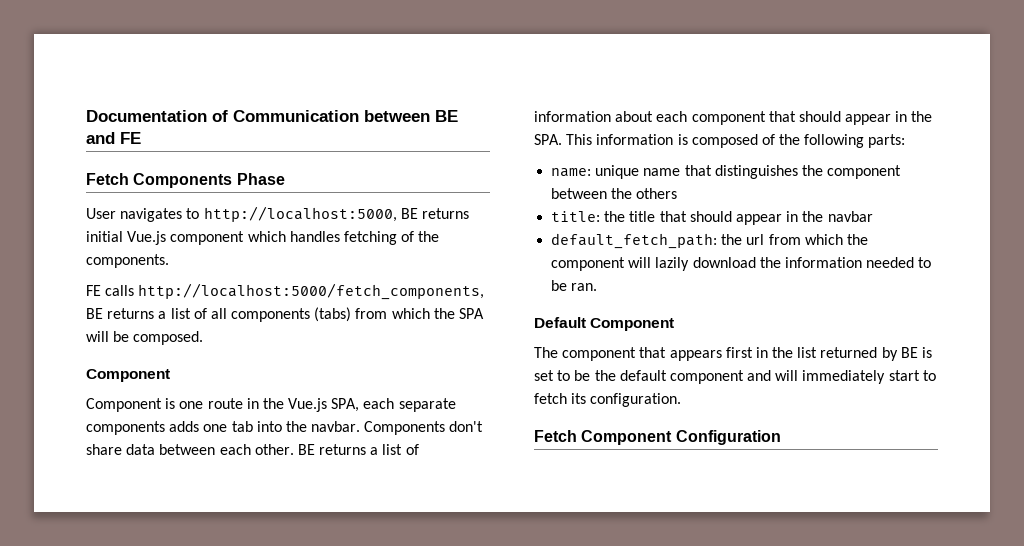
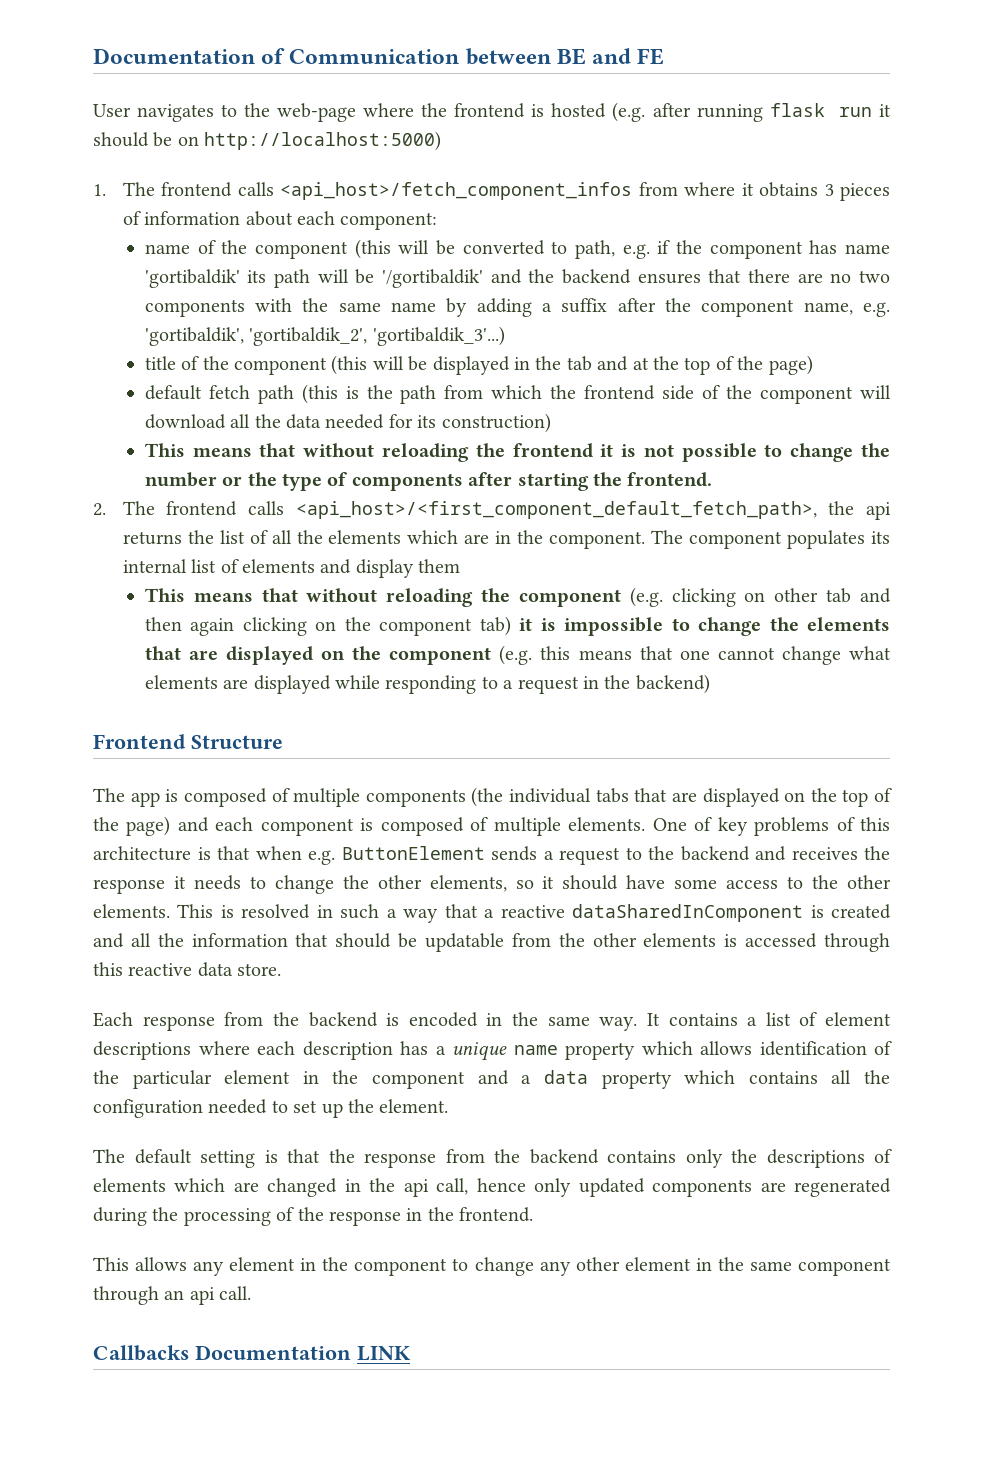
[86,173,285,188] // Fetch Components Phase -> (665, 56) none
[203,206,469,222] [86,231,440,245] [86,254,169,268] [86,283,485,300] [86,307,485,322] [86,331,204,345] [86,369,170,382] [86,398,456,412] [86,421,484,435] [86,444,419,455] [534,111,933,125] [534,134,906,148] [551,165,902,179] [551,188,678,199] [551,211,873,225] [551,233,868,249] [551,257,932,271] [551,280,598,291] [534,317,675,331] [534,347,933,361] [534,370,936,384] [534,393,682,407] [534,430,781,445] http://localhost:5000, BE returns initial Vue.js component which handles fetching of the components. // FE calls http://localhost:5000/fetch_components, BE returns a list of all components (tabs) from which the SPA will be composed. // Component // Component is one route in the Vue.js SPA, each separate components adds one tab into the navbar. Components don't share data between each other. BE returns a list of information about each component that should appear in the SPA. This information is composed of the following parts: // name: unique name that distinguishes the component between the others // title: the title that should appear in the navbar // default_fetch_path: the url from which the component will lazily download the information needed to be ran. // Default Component // The component that appears first in the list returned by BE is set to be the default component and will immediately start to fetch its configuration. // Fetch Component Configuration -> [244,102,891,122] [93,131,442,151] [93,182,890,201] [122,211,438,230] [144,239,890,259] [144,269,891,288] [144,298,891,317] [144,326,505,346] [144,355,813,375] [144,384,891,404] [144,413,551,433] [144,443,890,462] [144,472,713,491] [93,501,891,520] [122,530,890,549] [122,559,461,578] [144,587,891,607] [144,616,890,636] [144,645,891,665] [144,674,710,694] [93,734,283,749] [93,787,892,807] [93,816,890,836] [93,846,890,865] [93,875,891,894] [93,904,891,923] [93,933,890,952] [93,962,282,977] [93,1012,891,1031] [93,1041,892,1061] [93,1070,890,1089] [93,1099,449,1118] [93,1149,892,1168] [93,1178,891,1197] [93,1207,534,1226] [93,1257,892,1276] [93,1286,252,1305] [93,1345,411,1361] the web-page where the frontend is hosted (e.g. after running flask run it should be on http://localhost:5000) // 1. The frontend calls <api_host>/fetch_component_infos from where it obtains 3 pieces of information about each component: // name of the component (this will be converted to path, e.g. if the component has name 'gortibaldik' its path will be '/gortibaldik' and the backend ensures that there are no two components with the same name by adding a suffix after the component name, e.g. 'gortibaldik', 'gortibaldik_2', 'gortibaldik_3'...) // title of the component (this will be displayed in the tab and at the top of the page) // default fetch path (this is the path from which the frontend side of the component will download all the data needed for its construction) // This means that without reloading the frontend it is not possible to change the number or the type of components after starting the frontend. // 2. The frontend calls <api_host>/<first_component_default_fetch_path>, the api returns the list of all the elements which are in the component. The component populates its internal list of elements and display them // This means that without reloading the component (e.g. clicking on other tab and then again clicking on the component tab) it is impossible to change the elements that are displayed on the component (e.g. this means that one cannot change what elements are displayed while responding to a request in the backend) // Frontend Structure // The app is composed of multiple components (the individual tabs that are displayed on the top of the page) and each component is composed of multiple elements. One of key problems of this architecture is that when e.g. ButtonElement sends a request to the backend and receives the response it needs to change the other elements, so it should have some access to the other elements. This is resolved in such a way that a reactive dataSharedInComponent is created and all the information that should be updatable from the other elements is accessed through this reactive data store. // Each response from the backend is encoded in the same way. It contains a list of element descriptions where each description has a unique name property which allows identification of the particular element in the component and a data property which contains all the configuration needed to set up the element. // The default setting is that the response from the backend contains only the descriptions of elements which are changed in the api call, hence only updated components are regenerated during the processing of the response in the frontend. // This allows any element in the component to change any other element in the same component through an api call. // Callbacks Documentation LINK

